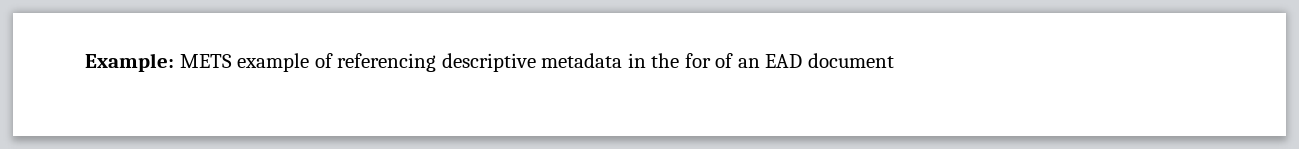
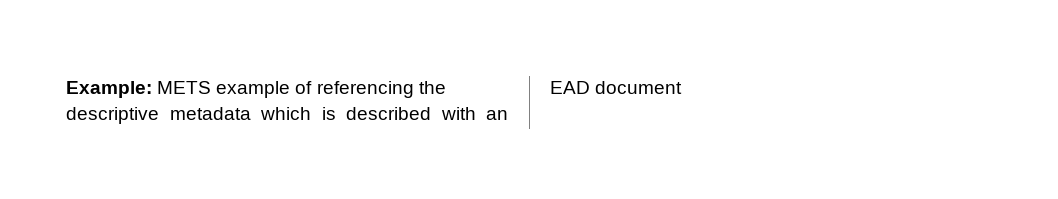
(437, 62) none -> [418,81,446,94] the
[627,53,734,68] in the for of -> [260,107,476,120] which is described with

